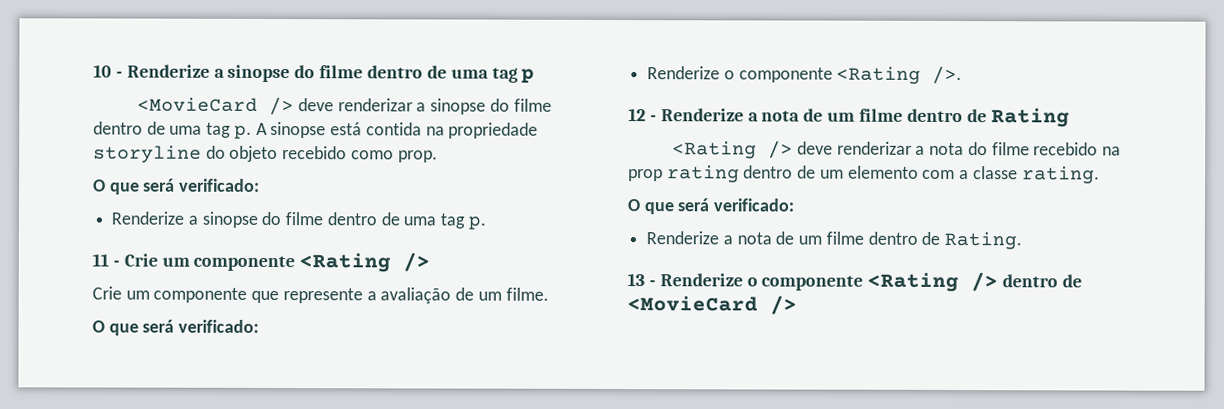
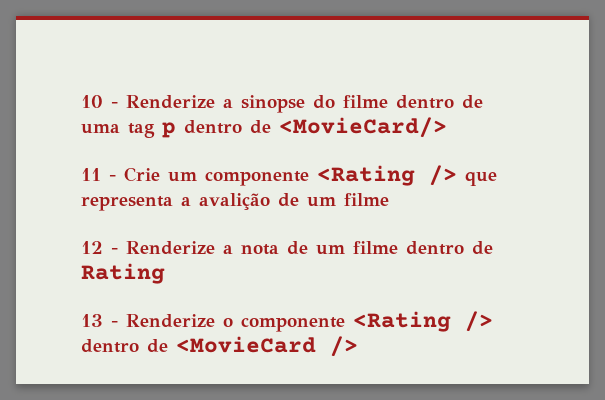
[137,96,552,116] [93,121,539,139] [93,145,438,163] [93,178,261,195] [111,211,486,230] // <MovieCard /> deve renderizar a sinopse do filme dentro de uma tag p. A sinopse está contida na propriedade storyline do objeto recebido como prop. // O que será verificado: // Renderize a sinopse do filme dentro de uma tag p. -> [184,117,447,138] dentro de <MovieCard/>
[92,286,549,304] [92,319,260,336] [647,65,963,85] // Crie um componente que represente a avaliação de um filme. // O que será verificado: // Renderize o componente <Rating />. -> [465,171,497,186] [81,193,389,211] que representa a avalição de um filme
[672,140,1122,159] [628,165,1100,184] [627,198,796,215] [646,231,1023,250] // <Rating /> deve renderizar a nota do filme recebido na prop rating dentro de um elemento com a classe rating. // O que será verificado: // Renderize a nota de um filme dentro de Rating. -> (165, 273) none

